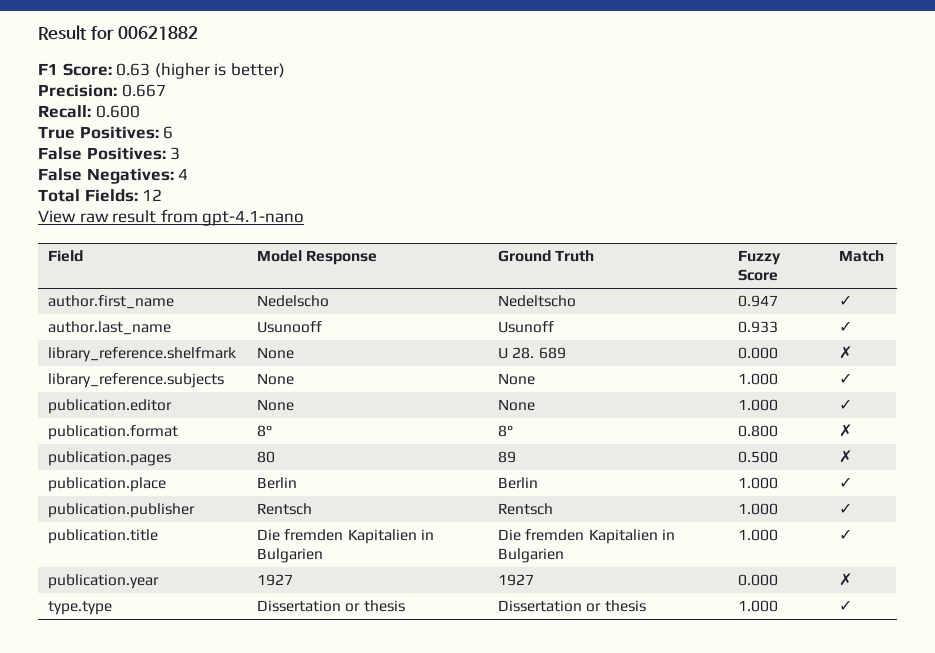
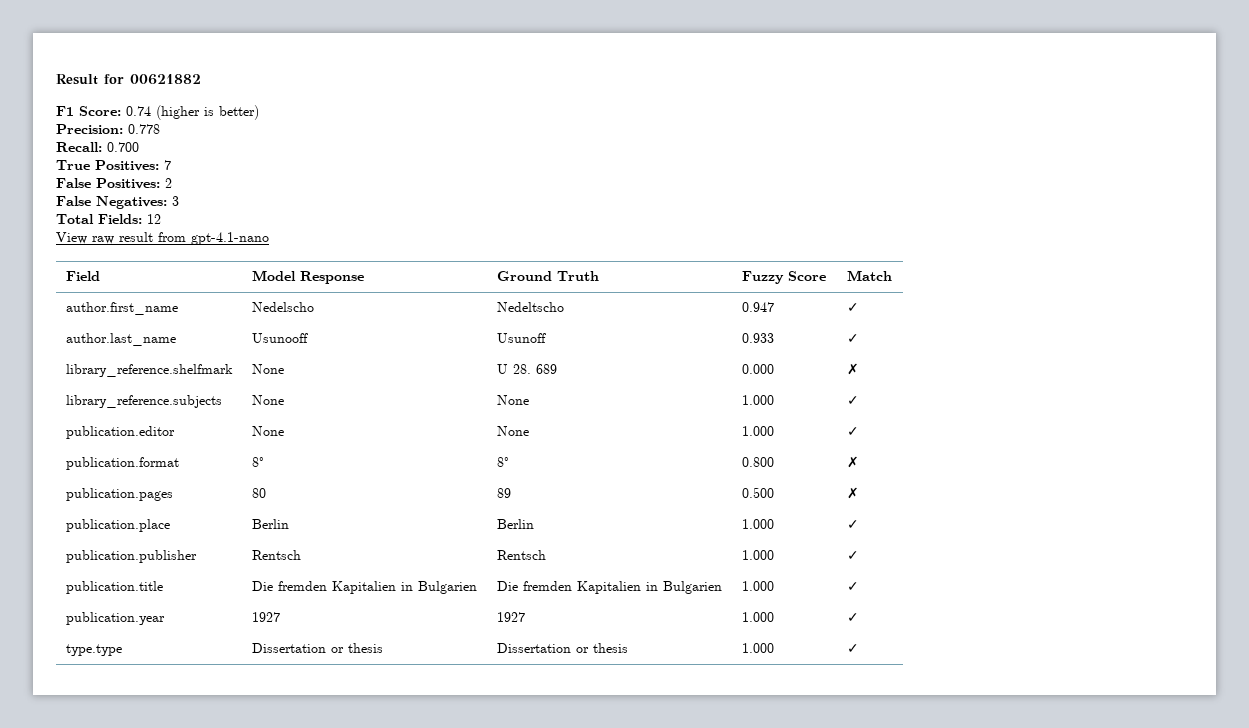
[116,63,151,76] 0.63 -> [126,106,151,116] 0.74
[121,84,166,97] 0.667 -> [128,124,160,134] 0.778
[95,105,140,118] 0.600 -> [107,142,139,152] 0.700
[163,126,174,139] 6 -> [164,160,171,170] 7
[170,147,181,160] 3 -> [165,178,172,188] 2
[178,168,189,180] 4 -> [172,196,179,206] 3
[738,574,779,586] [839,573,853,586] 0.000 | ✗ -> [741,612,774,622] [846,613,859,622] 1.000 | ✓

